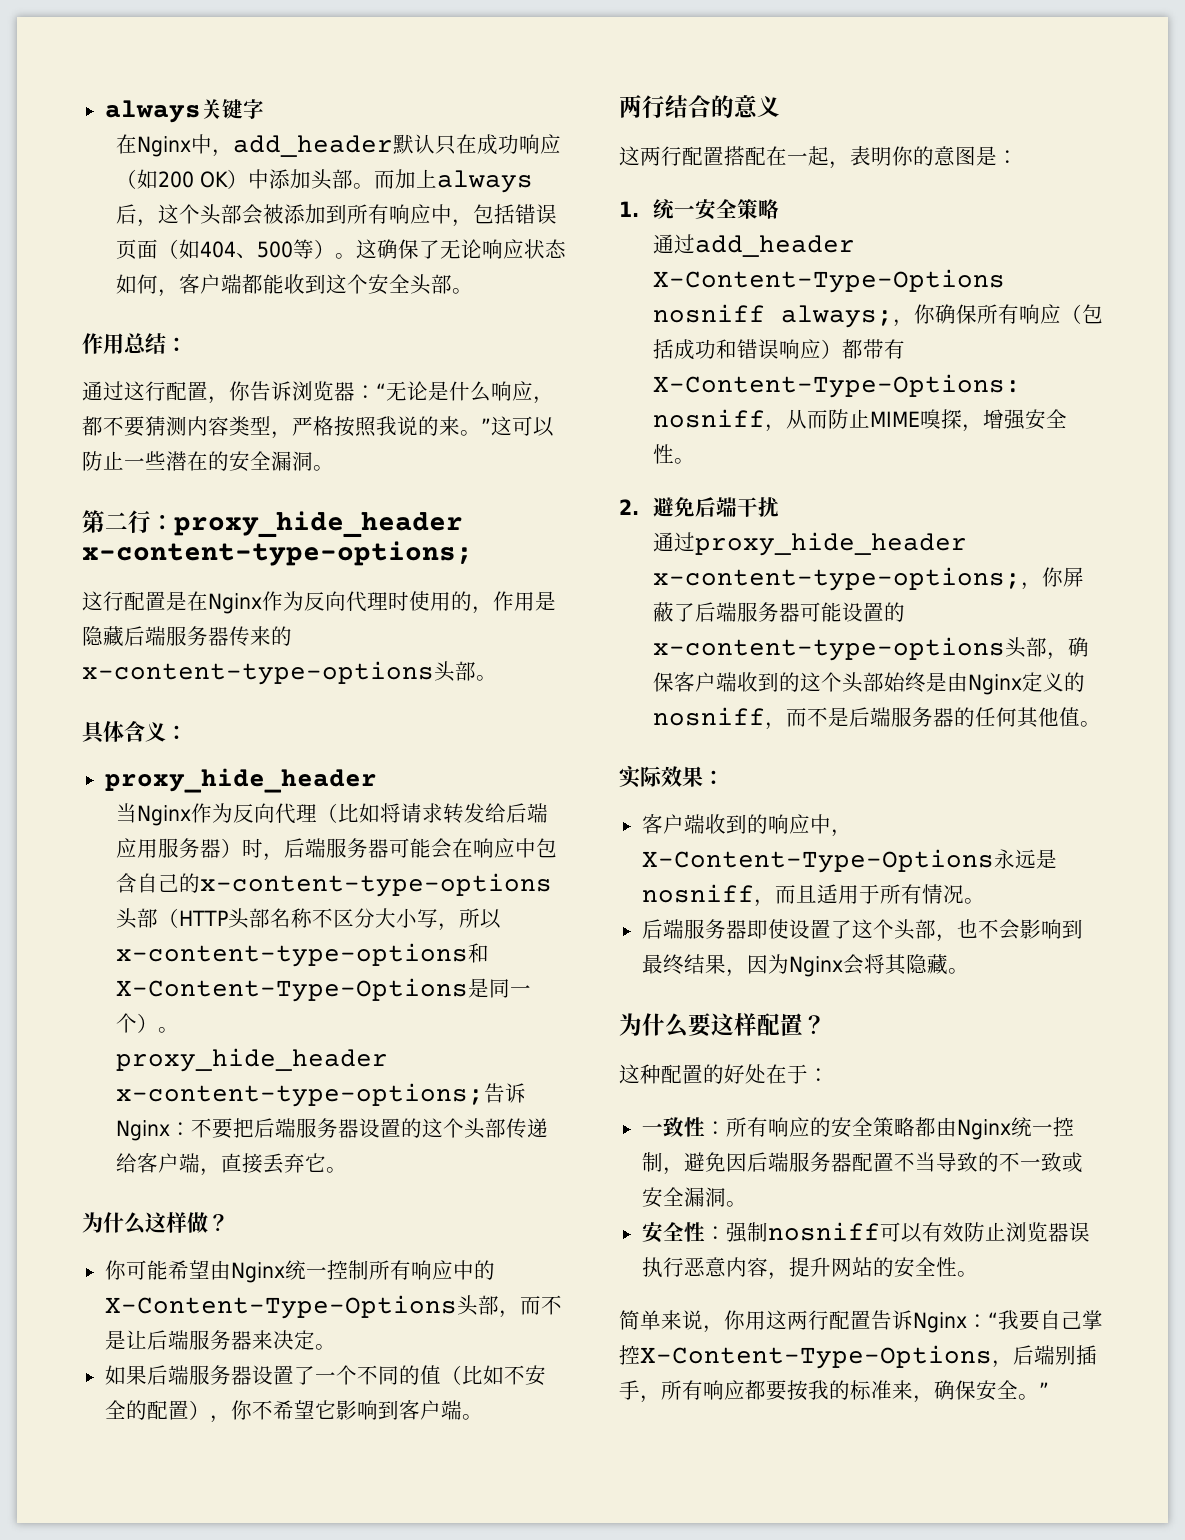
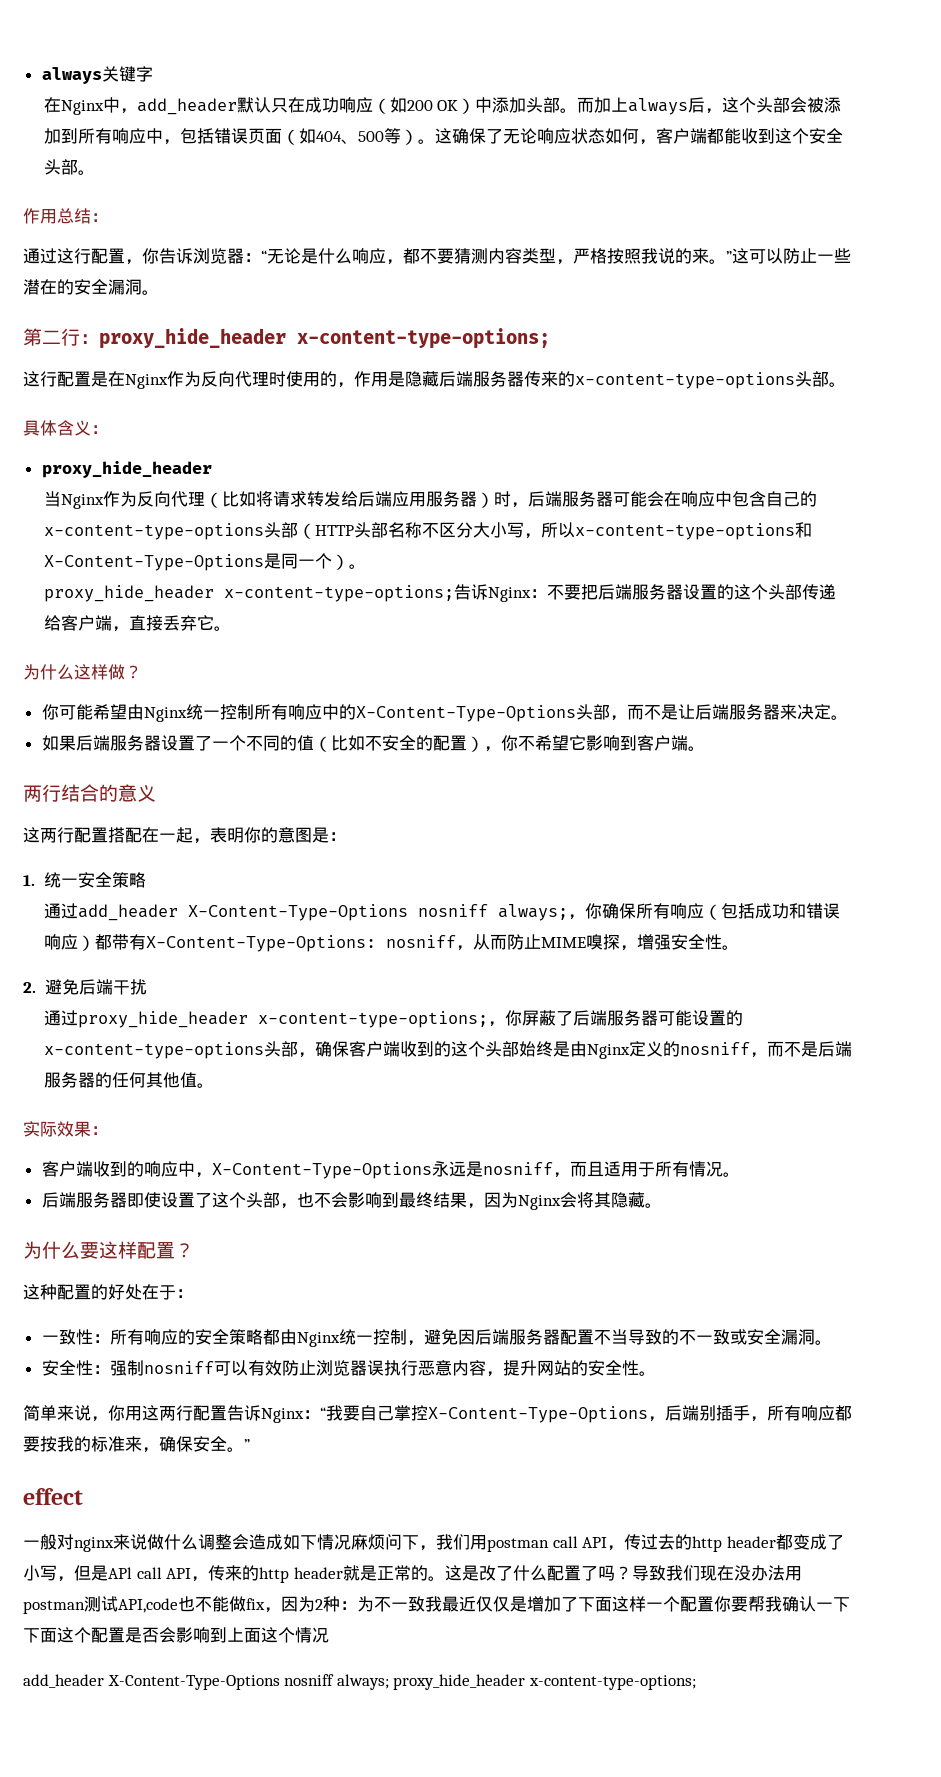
(1049, 1390) none -> [23,1488,83,1505] [23,1534,844,1552] [23,1565,802,1583] [23,1596,850,1614] [23,1627,329,1643] [23,1674,696,1690] // effect // 一般对nginx来说做什么调整会造成如下情况麻烦问下，我们用postman call API，传过去的http header都变成了小写，但是APl call API，传来的http header就是正常的。这是改了什么配置了吗？导致我们现在没办法用postman测试API,code也不能做fix，因为2种：为不一致我最近仅仅是增加了下面这样一个配置你要帮我确认一下下面这个配置是否会影响到上面这个情况 // add_header X-Content-Type-Options nosniff always; proxy_hide_header x-content-type-options;

